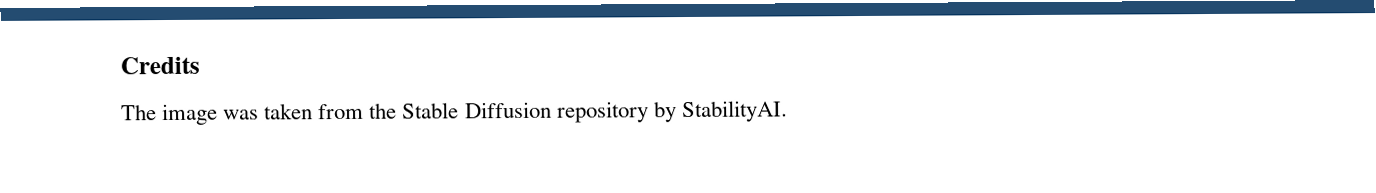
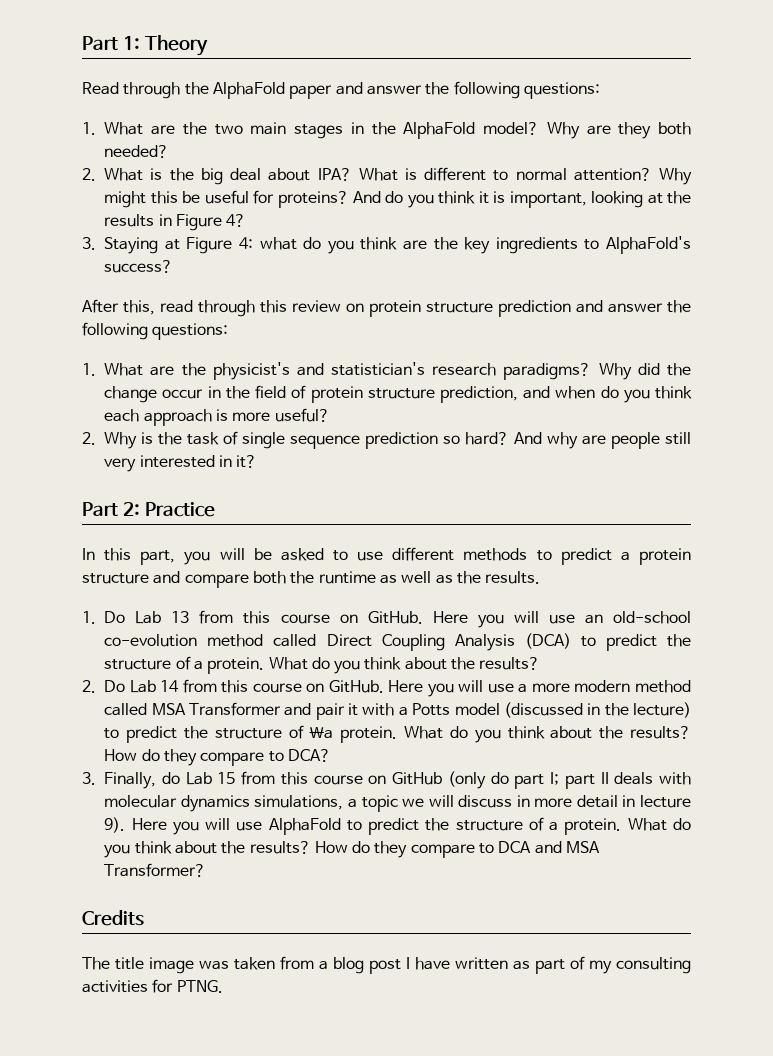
(120, 65) none -> [82,35,208,56] [82,81,600,99] [82,122,691,139] [104,145,170,158] [82,167,693,185] [104,190,692,208] [104,214,247,231] [82,236,692,254] [104,260,174,273] [82,299,691,317] [82,322,229,340] [82,362,692,380] [104,385,692,403] [104,408,330,426] [82,431,691,449] [104,455,258,472] [82,502,215,517] [82,547,691,565] [82,571,541,588] [82,610,691,628] [104,633,691,651] [104,656,541,674] [82,679,691,697] [104,702,691,720] [104,725,691,743] [104,749,331,766] [82,771,692,789] [104,795,691,812] [104,817,691,835] [104,841,601,858] [104,863,207,877] Part 1: Theory // Read through the AlphaFold paper and answer the following questions: // 1. What are the two main stages in the AlphaFold model? Why are they both needed? // 2. What is the big deal about IPA? What is different to normal attention? Why might this be useful for proteins? And do you think it is important, looking at the results in Figure 4? // 3. Staying at Figure 4: what do you think are the key ingredients to AlphaFold's success? // After this, read through this review on protein structure prediction and answer the following questions: // 1. What are the physicist's and statistician's research paradigms? Why did the change occur in the field of protein structure prediction, and when do you think each approach is more useful? // 2. Why is the task of single sequence prediction so hard? And why are people still very interested in it? // Part 2: Practice // In this part, you will be asked to use different methods to predict a protein structure and compare both the runtime as well as the results. // 1. Do Lab 13 from this course on GitHub. Here you will use an old-school co-evolution method called Direct Coupling Analysis (DCA) to predict the structure of a protein. What do you think about the results? // 2. Do Lab 14 from this course on GitHub. Here you will use a more modern method called MSA Transformer and pair it with a Potts model (discussed in the lecture) to predict the structure of \a protein. What do you think about the results? How do they compare to DCA? // 3. Finally, do Lab 15 from this course on GitHub (only do part I; part II deals with molecular dynamics simulations, a topic we will discuss in more detail in lecture 9). Here you will use AlphaFold to predict the structure of a protein. What do you think about the results? How do they compare to DCA and MSA Transformer? //
(157, 112) none -> [115,957,144,970] title
[369,100,788,123] the Stable Diffusion repository by StabilityAI. -> [319,956,691,974] [82,979,223,993] a blog post I have written as part of my consulting activities for PTNG.

